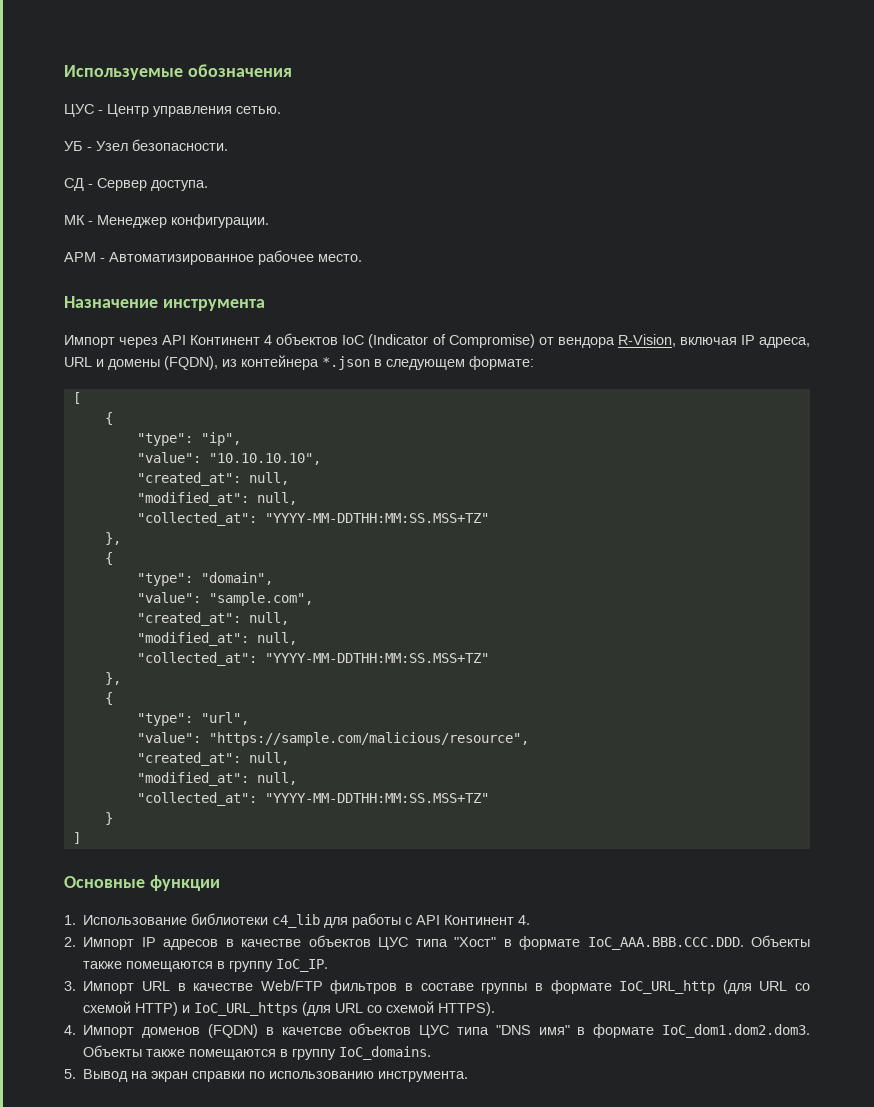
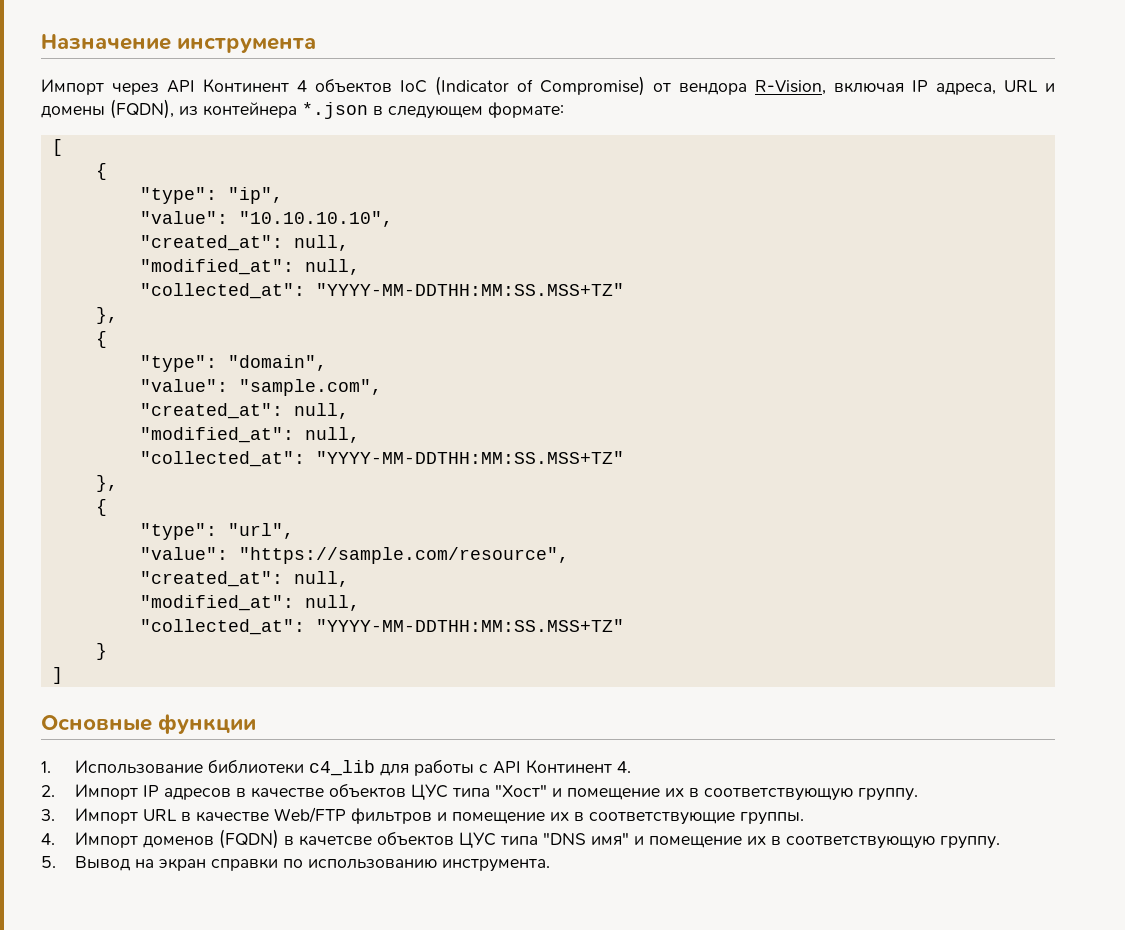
[64,64,292,80] [64,104,281,117] [64,139,228,151] [64,178,208,191] [64,214,269,228] [64,250,362,265] Используемые обозначения // ЦУС - Центр управления сетью. // УБ - Узел безопасности. // СД - Сервер доступа. // МК - Менеджер конфигурации. // АРМ - Автоматизированное рабочее место. // -> (41, 42) none
[208,732,529,746] "https://sample.com/malicious/resource", -> [238,547,569,564] "https://sample.com/resource",
[503,935,810,950] [83,959,329,972] в формате IoC_AAA.BBB.CCC.DDD. Объекты также помещаются в группу IoC_IP. -> [551,788,918,801] и помещение их в соответствующую группу.
[405,980,810,994] [83,1001,496,1016] в составе группы в формате IoC_URL_http (для URL со схемой HTTP) и IoC_URL_https (для URL со схемой HTTPS). -> [436,812,804,825] и помещение их в соответствующие группы.
[577,1024,810,1038] [83,1045,432,1060] в формате IoC_dom1.dom2.dom3. Объекты также помещаются в группу IoC_domains. -> [633,836,1000,849] и помещение их в соответствующую группу.

